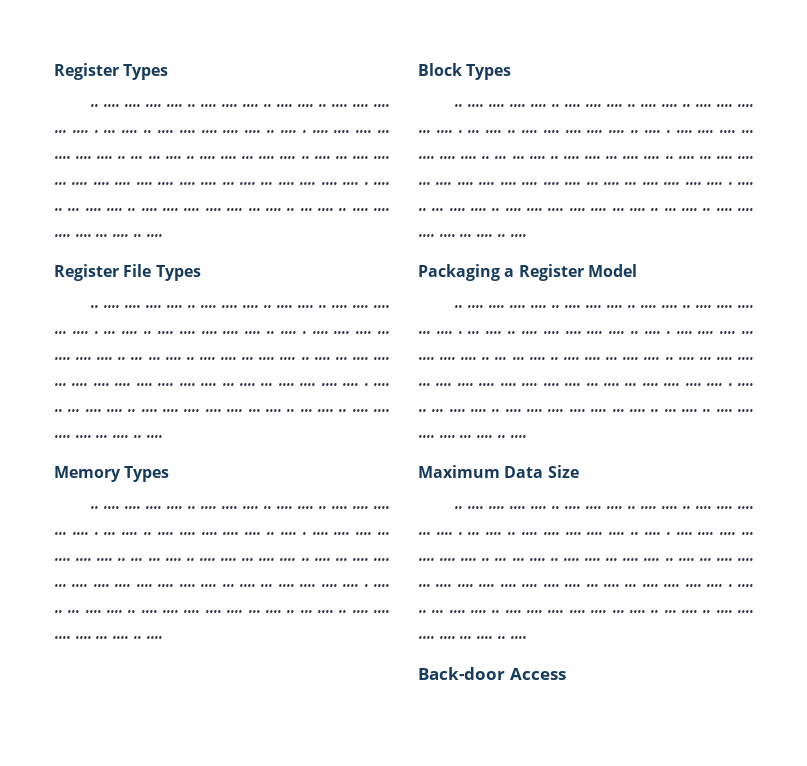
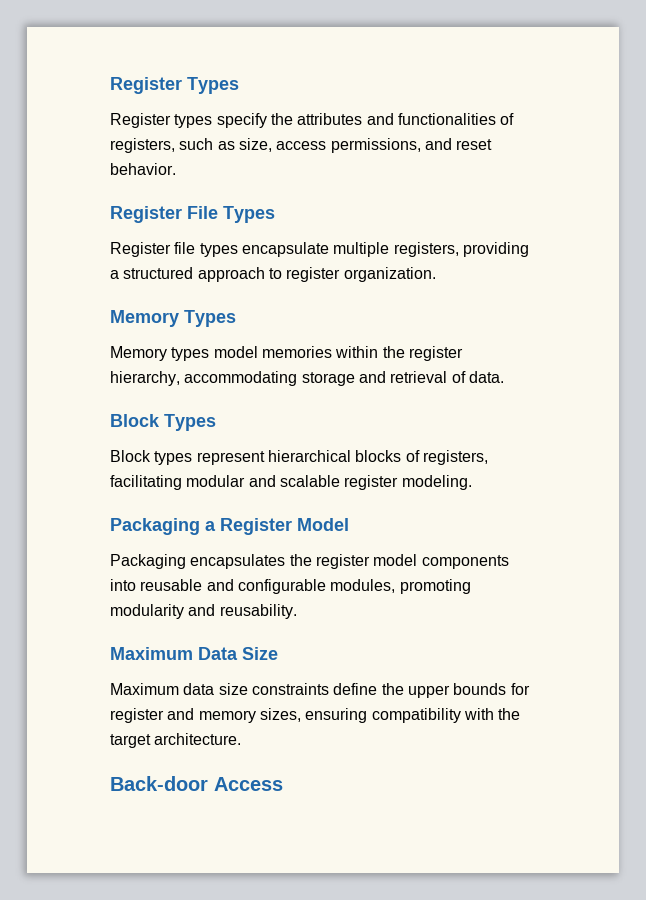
[90,104,389,107] [54,130,389,133] [54,156,389,159] [54,182,389,185] [54,208,389,211] [54,234,162,237] [54,264,201,281] [90,305,389,308] [54,331,389,334] [54,357,389,360] [54,383,389,386] [54,409,389,412] [54,435,162,438] [54,466,170,482] [90,506,389,509] [54,532,389,535] [54,558,389,561] [54,584,389,587] [54,610,389,613] [54,636,162,639] [418,63,512,80] [454,104,753,107] [418,130,753,133] [418,156,753,159] [418,182,753,185] [418,208,753,211] [418,234,526,237] [418,264,637,281] [454,305,753,308] [418,331,753,334] [418,357,753,360] [418,383,753,386] [418,409,753,412] [418,435,526,438] [418,465,579,478] [454,506,753,509] [418,532,753,535] [418,558,753,561] [418,584,753,587] [418,610,753,613] [418,636,526,639] .. .... .... .... .... .. .... .... .... .. .... .... .. .... .... .... ... .... . ... .... .. .... .... .... .... .... .. .... . .... .... .... ... .... .... .... .. ... ... .... .. .... .... ... .... .... .. .... ... .... .... ... .... .... .... .... .... .... .... ... .... ... .... .... .... .... . .... .. ... .... .... .. .... .... .... .... .... ... .... .. ... .... .. .... .... .... .... ... .... .. .... // Register File Types // .. .... .... .... .... .. .... .... .... .. .... .... .. .... .... .... ... .... . ... .... .. .... .... .... .... .... .. .... . .... .... .... ... .... .... .... .. ... ... .... .. .... .... ... .... .... .. .... ... .... .... ... .... .... .... .... .... .... .... ... .... ... .... .... .... .... . .... .. ... .... .... .. .... .... .... .... .... ... .... .. ... .... .. .... .... .... .... ... .... .. .... // Memory Types // .. .... .... .... .... .. .... .... .... .. .... .... .. .... .... .... ... .... . ... .... .. .... .... .... .... .... .. .... . .... .... .... ... .... .... .... .. ... ... .... .. .... .... ... .... .... .. .... ... .... .... ... .... .... .... .... .... .... .... ... .... ... .... .... .... .... . .... .. ... .... .... .. .... .... .... .... .... ... .... .. ... .... .. .... .... .... .... ... .... .. .... // Block Types // .. .... .... .... .... .. .... .... .... .. .... .... .. .... .... .... ... .... . ... .... .. .... .... .... .... .... .. .... . .... .... .... ... .... .... .... .. ... ... .... .. .... .... ... .... .... .. .... ... .... .... ... .... .... .... .... .... .... .... ... .... ... .... .... .... .... . .... .. ... .... .... .. .... .... .... .... .... ... .... .. ... .... .. .... .... .... .... ... .... .. .... // Packaging a Register Model // .. .... .... .... .... .. .... .... .... .. .... .... .. .... .... .... ... .... . ... .... .. .... .... .... .... .... .. .... . .... .... .... ... .... .... .... .. ... ... .... .. .... .... ... .... .... .. .... ... .... .... ... .... .... .... .... .... .... .... ... .... ... .... .... .... .... . .... .. ... .... .... .. .... .... .... .... .... ... .... .. ... .... .. .... .... .... .... ... .... .. .... // Maximum Data Size // .. .... .... .... .... .. .... .... .... .. .... .... .. .... .... .... ... .... . ... .... .. .... .... .... .... .... .. .... . .... .... .... ... .... .... .... .. ... ... .... .. .... .... ... .... .... .. .... ... .... .... ... .... .... .... .... .... .... .... ... .... ... .... .... .... .... . .... .. ... .... .... .. .... .... .... .... .... ... .... .. ... .... .. .... .... .... .... ... .... .. .... -> [110,113,515,128] [110,138,493,153] [110,163,176,175] [110,206,275,223] [110,242,529,257] [110,267,436,282] [110,310,236,327] [110,346,463,361] [110,371,504,386] [110,414,216,431] [110,450,488,465] [110,475,472,490] [110,518,349,535] [110,554,509,569] [110,579,471,594] [110,604,297,619] [110,647,278,660] [110,683,530,698] [110,708,521,723] [110,733,242,748] Register types specify the attributes and functionalities of registers, such as size, access permissions, and reset behavior. // Register File Types // Register file types encapsulate multiple registers, providing a structured approach to register organization. // Memory Types // Memory types model memories within the register hierarchy, accommodating storage and retrieval of data. // Block Types // Block types represent hierarchical blocks of registers, facilitating modular and scalable register modeling. // Packaging a Register Model // Packaging encapsulates the register model components into reusable and configurable modules, promoting modularity and reusability. // Maximum Data Size // Maximum data size constraints define the upper bounds for register and memory sizes, ensuring compatibility with the target architecture.

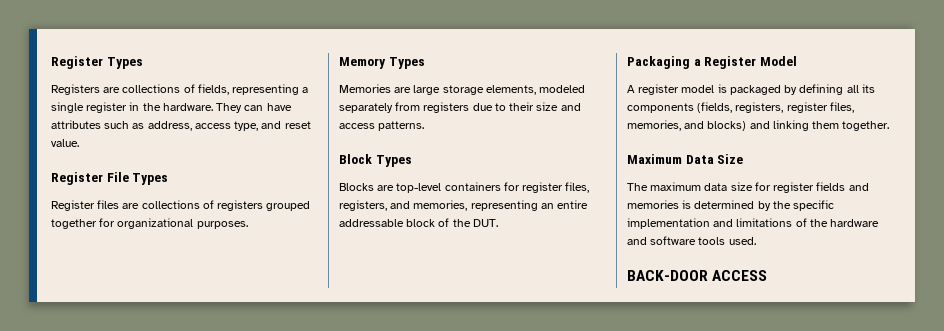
[110,113,515,128] [110,138,421,153] Register types specify the attributes and functionalities of registers, such as size, access permissions, -> [51,84,309,95] [51,102,292,113] [51,120,259,131] Registers are collections of fields, representing a single register in the hardware. They can have attributes such as address, access type,
[110,163,176,175] behavior. -> [51,139,79,147] value.
[174,242,529,257] [110,267,436,282] [110,310,236,327] [110,346,463,361] [110,371,504,386] [110,414,216,431] [110,450,488,465] [110,475,472,490] [110,518,349,535] [110,554,509,569] [110,579,471,594] [110,604,297,619] [110,647,278,660] [110,683,530,698] [110,708,521,723] [110,733,242,748] [110,776,283,791] file types encapsulate multiple registers, providing a structured approach to register organization. // Memory Types // Memory types model memories within the register hierarchy, accommodating storage and retrieval of data. // Block Types // Block types represent hierarchical blocks of registers, facilitating modular and scalable register modeling. // Packaging a Register Model // Packaging encapsulates the register model components into reusable and configurable modules, promoting modularity and reusability. // Maximum Data Size // Maximum data size constraints define the upper bounds for register and memory sizes, ensuring compatibility with the target architecture. // Back-door Access -> [97,200,311,211] [51,218,248,229] [339,57,425,69] [339,84,586,95] [339,102,581,113] [339,121,425,131] [339,154,412,167] [339,182,590,193] [339,200,589,211] [339,218,498,227] [627,56,797,69] [627,84,875,95] [627,102,854,113] [627,120,890,131] [627,154,744,164] [627,182,869,193] [627,200,835,211] [627,218,880,229] [627,236,756,245] [627,270,768,281] files are collections of registers grouped together for organizational purposes. // Memory Types // Memories are large storage elements, modeled separately from registers due to their size and access patterns. // Block Types // Blocks are top-level containers for register files, registers, and memories, representing an entire addressable block of the DUT. // Packaging a Register Model // A register model is packaged by defining all its components (fields, registers, register files, memories, and blocks) and linking them together. // Maximum Data Size // The maximum data size for register fields and memories is determined by the specific implementation and limitations of the hardware and software tools used. // BACK-DOOR ACCESS

